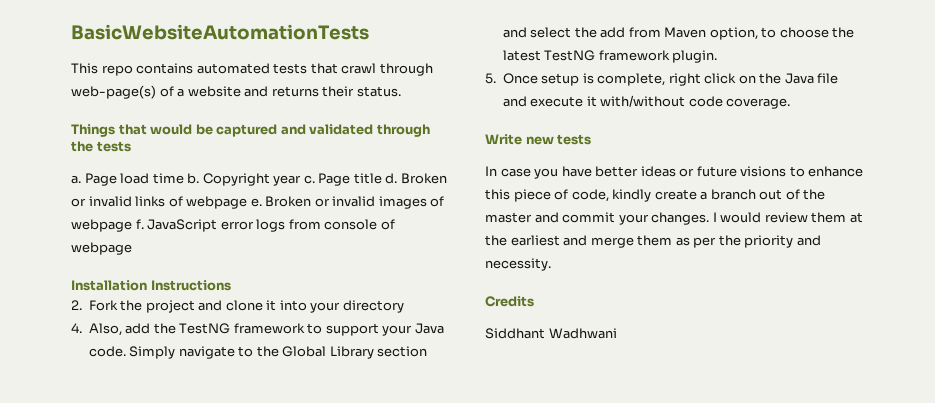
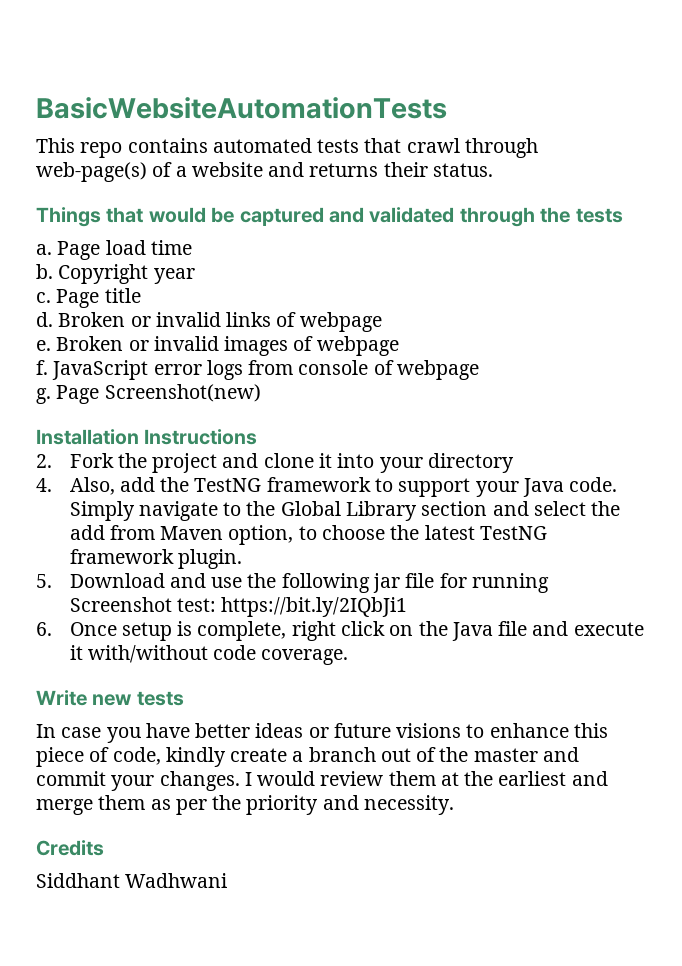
(184, 178) none -> (192, 247) //
(302, 180) none -> (195, 276) //
(382, 178) none -> (141, 295) //
(248, 202) none -> (382, 322) //
(132, 225) none -> (399, 346) //
(132, 248) none -> [36,384,261,404] // g. Page Screenshot(new)
(496, 78) none -> [69,573,549,593] [69,597,408,617] [36,622,52,636] Download and use the following jar file for running Screenshot test: https://bit.ly/2IQbJi1 // 6.

